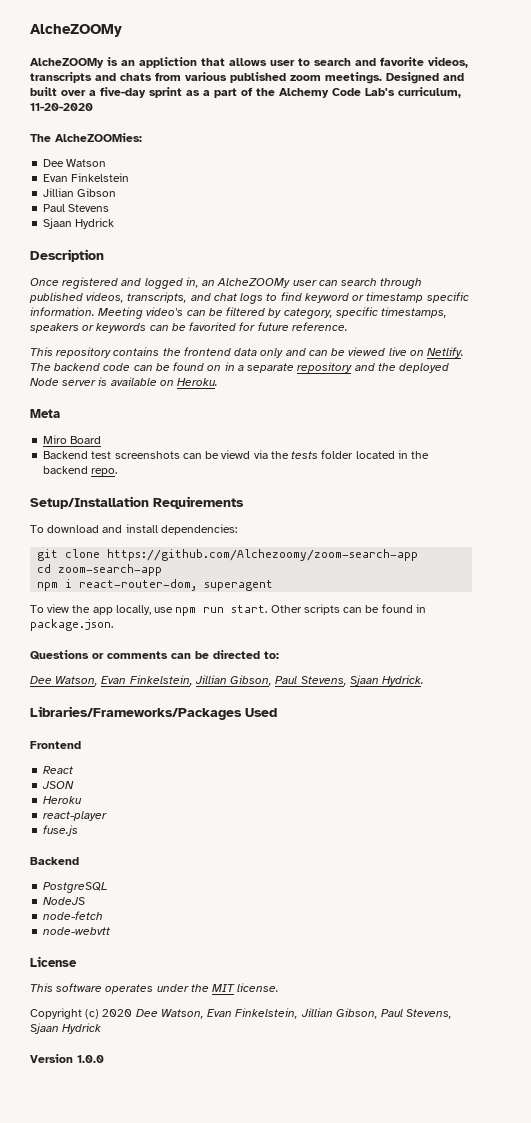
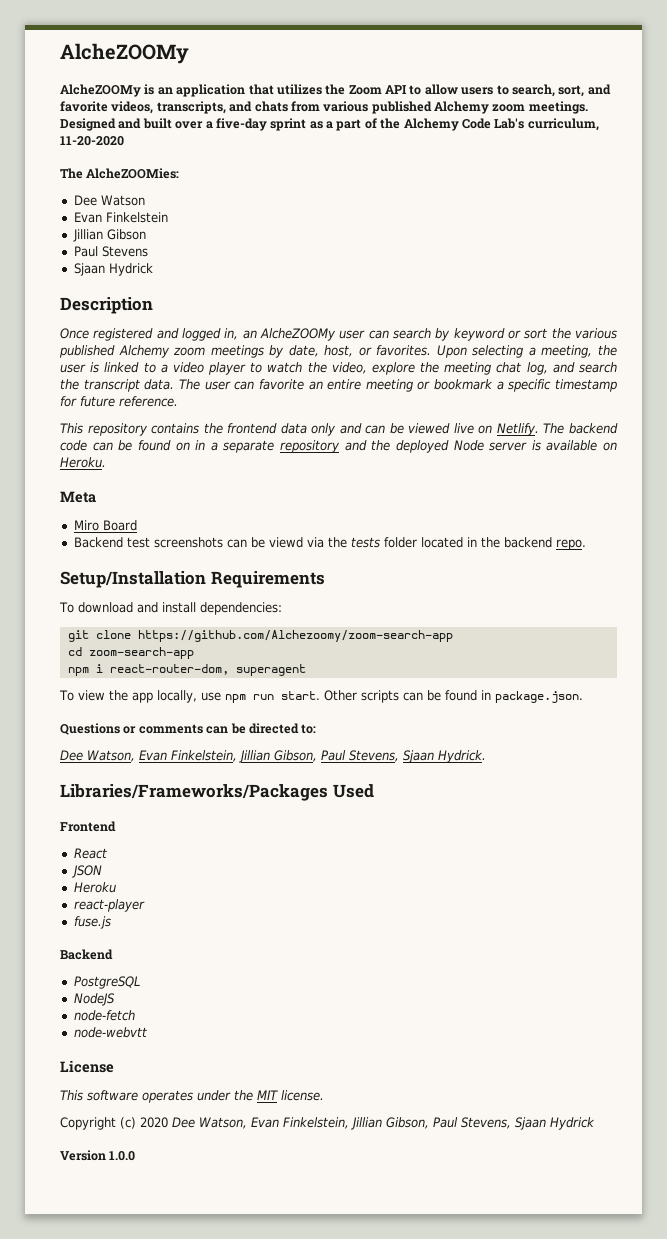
[139,57,351,68] appliction that allows user to search -> [176,84,585,97] application that utilizes the Zoom API to allow users to search, sort,
[30,72,92,83] transcripts -> [156,101,226,114] transcripts,
(286, 77) none -> [434,101,489,114] Alchemy
[380,278,423,289] [29,292,469,304] [30,307,448,319] [30,322,237,333] through published videos, transcripts, and chat logs to find keyword or timestamp specific information. Meeting video's can be filtered by category, specific timestamps, speakers or keywords can be favorited -> [435,328,617,341] [59,345,618,358] [60,362,618,375] [60,379,618,392] by keyword or sort the various published Alchemy zoom meetings by date, host, or favorites. Upon selecting a meeting, the user is linked to a video player to watch the video, explore the meeting chat log, and search the transcript data. The user can favorite an entire meeting or bookmark a specific timestamp

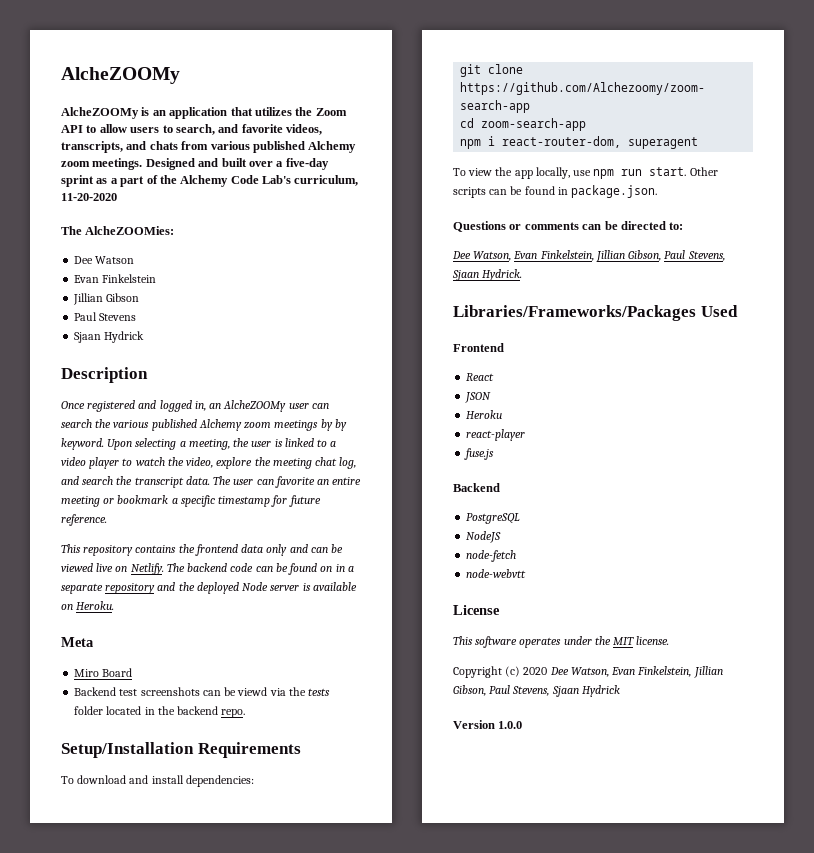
[558,85,585,97] sort, -> (215, 129) none
[435,328,548,341] by keyword or sort -> (92, 423) none
[288,345,432,357] date, host, or favorites. -> [334,419,347,431] [61,438,104,450] by keyword.

